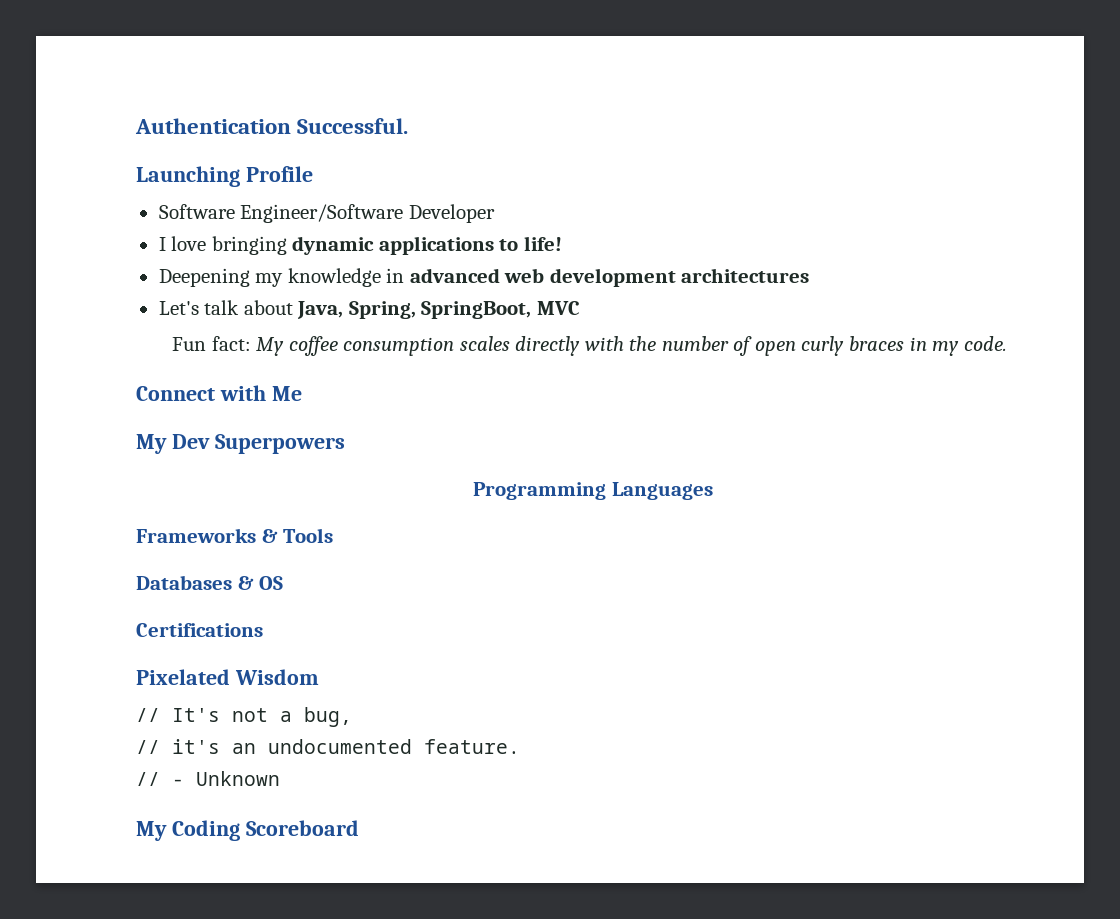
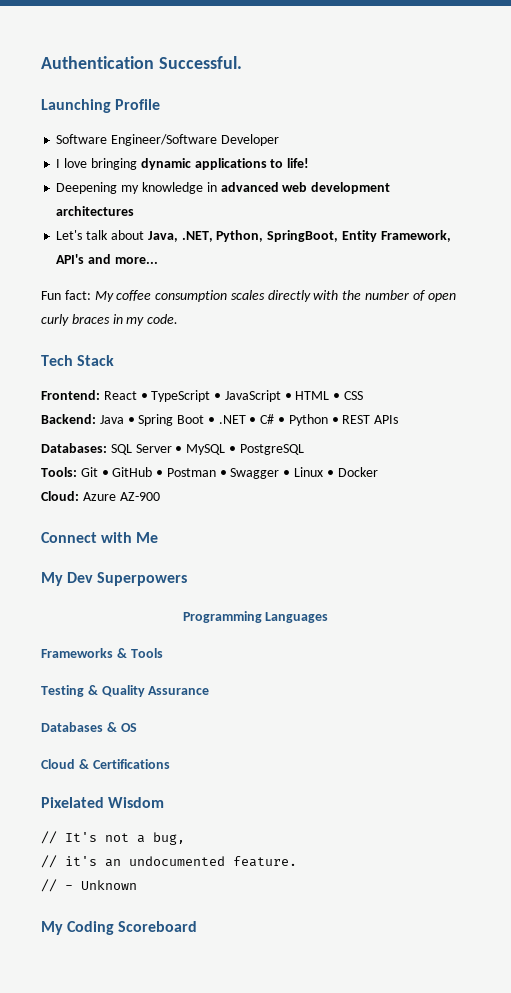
[348,301,580,319] Spring, SpringBoot, MVC -> [181,230,451,242] [56,254,158,264] .NET, Python, SpringBoot, Entity Framework, API's and more...
(1007, 343) none -> [41,355,115,366] [41,390,364,402] [41,414,399,426] [41,443,304,455] [41,467,378,479] [41,491,160,501] // Tech Stack // Frontend: React • TypeScript • JavaScript • HTML • CSS // Backend: Java • Spring Boot • .NET • C# • Python • REST APIs // Databases: SQL Server • MySQL • PostgreSQL // Tools: Git • GitHub • Postman • Swagger • Linux • Docker // Cloud: Azure AZ-900
(334, 535) none -> [41,685,210,697] // Testing & Quality Assurance
(284, 583) none -> [41,759,89,769] Cloud &

